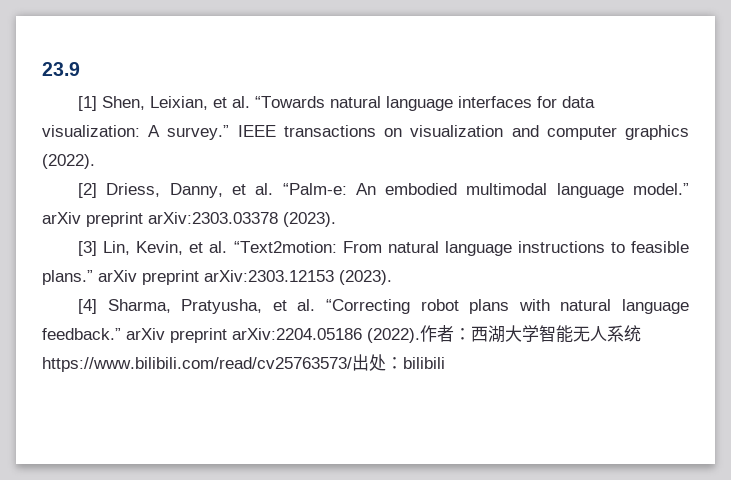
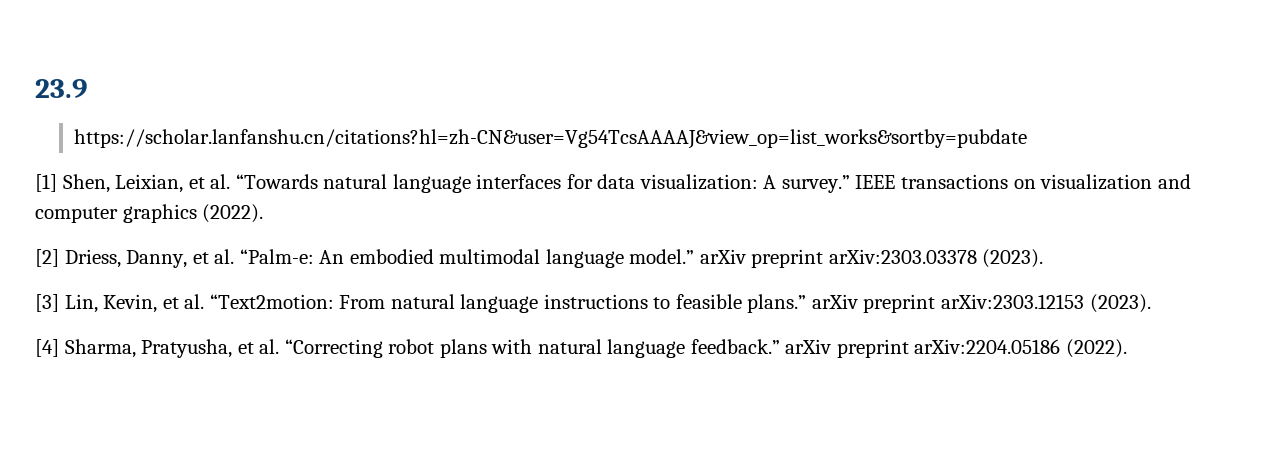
(80, 69) none -> [73,129,1027,149] // https://scholar.lanfanshu.cn/citations?hl=zh-CN&user=Vg54TcsAAAAJ&view_op=list_works&sortby=pubdate
[420,325,641,343] [42,354,445,372] 作者：西湖大学智能无人系统https://www.bilibili.com/read/cv25763573/出处：bilibili -> (1128, 348) none

